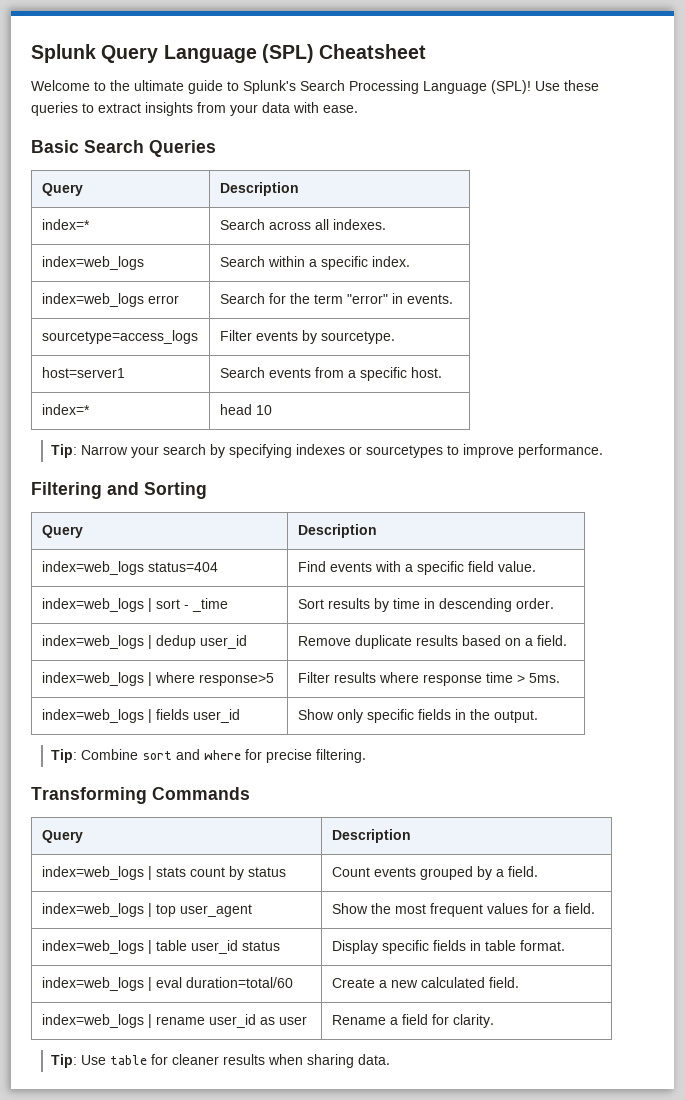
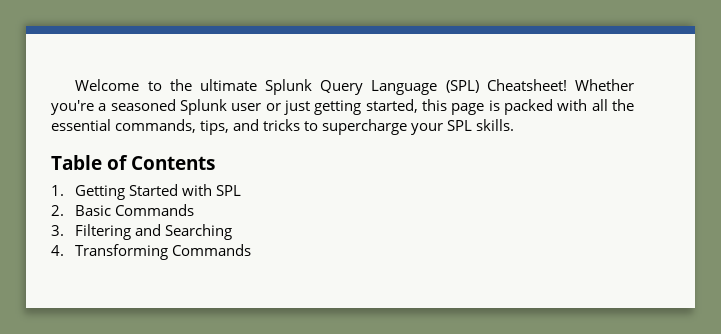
[31,44,427,63] [31,80,599,94] [31,102,358,116] [31,140,216,157] [41,183,83,196] [219,182,299,196] [41,219,90,230] [219,219,386,230] [41,256,144,270] [219,256,410,270] [41,293,179,307] [219,293,453,304] [41,330,198,344] [219,330,395,344] [41,367,125,378] [219,367,442,381] [41,404,90,415] [219,404,272,415] [51,444,604,458] [31,482,207,499] [41,525,83,538] [297,524,377,538] [41,561,218,575] [297,561,536,575] [41,598,228,612] [297,598,554,612] [41,635,247,649] [297,635,567,649] [41,672,274,686] [297,672,560,686] [41,709,240,723] [297,709,538,723] [51,749,367,763] [31,787,250,804] [41,830,83,843] [331,829,411,843] [41,866,286,880] [331,866,538,880] [41,903,252,917] [331,903,595,917] [41,940,280,954] [331,940,565,954] [41,977,293,991] [331,977,519,988] [41,1014,307,1028] [331,1014,494,1028] [51,1054,391,1068] Splunk Query Language (SPL) Cheatsheet // Welcome to the ultimate guide to Splunk's Search Processing Language (SPL)! Use these queries to extract insights from your data with ease. // Basic Search Queries // Query | Description // index=* | Search across all indexes. // index=web_logs | Search within a specific index. // index=web_logs error | Search for the term "error" in events. // sourcetype=access_logs | Filter events by sourcetype. // host=server1 | Search events from a specific host. // index=* | head 10 // Tip: Narrow your search by specifying indexes or sourcetypes to improve performance. // Filtering and Sorting // Query | Description // index=web_logs status=404 | Find events with a specific field value. // index=web_logs | sort - _time | Sort results by time in descending order. // index=web_logs | dedup user_id | Remove duplicate results based on a field. // index=web_logs | where response>5 | Filter results where response time > 5ms. // index=web_logs | fields user_id | Show only specific fields in the output. // Tip: Combine sort and where for precise filtering. // Transforming Commands // Query | Description // index=web_logs | stats count by status | Count events grouped by a field. // index=web_logs | top user_agent | Show the most frequent values for a field. // index=web_logs | table user_id status | Display specific fields in table format. // index=web_logs | eval duration=total/60 | Create a new calculated field. // index=web_logs | rename user_id as user | Rename a field for clarity. // Tip: Use table for cleaner results when sharing data. -> [75,79,634,95] [51,99,634,115] [51,119,515,135] [51,155,216,170] [51,184,241,200] [51,204,194,216] [51,224,232,240] [51,244,251,260] Welcome to the ultimate Splunk Query Language (SPL) Cheatsheet! Whether you're a seasoned Splunk user or just getting started, this page is packed with all the essential commands, tips, and tricks to supercharge your SPL skills. // Table of Contents // 1. Getting Started with SPL // 2. Basic Commands // 3. Filtering and Searching // 4. Transforming Commands

